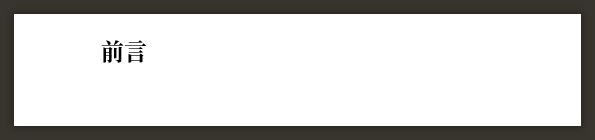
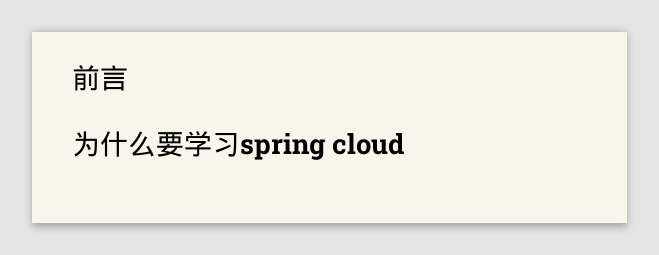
(147, 51) none -> [72,131,405,160] // 为什么要学习spring cloud

